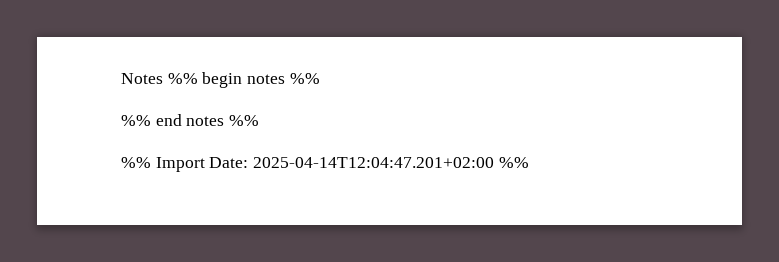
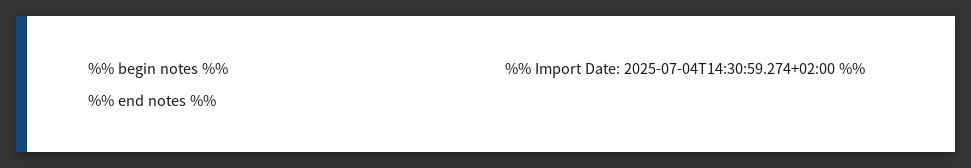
[121,73,163,84] Notes -> (88, 68) none
[253,157,495,168] 2025-04-14T12:04:47.201+02:00 -> [623,63,835,74] 2025-07-04T14:30:59.274+02:00

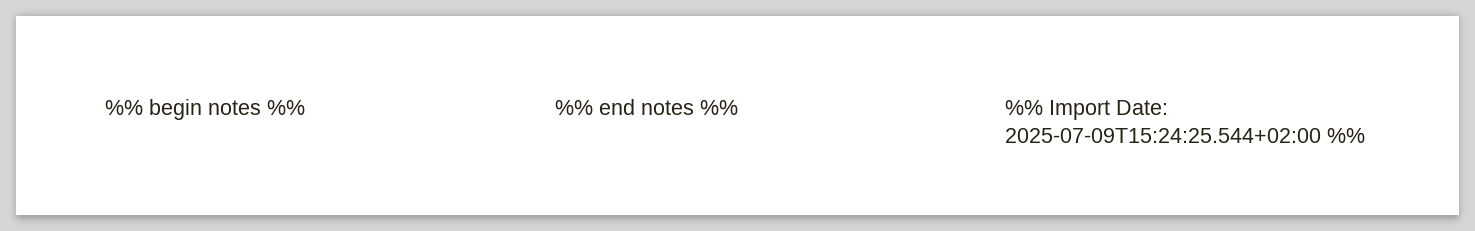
[623,63,835,74] 2025-07-04T14:30:59.274+02:00 -> [1005,128,1321,143] 2025-07-09T15:24:25.544+02:00

